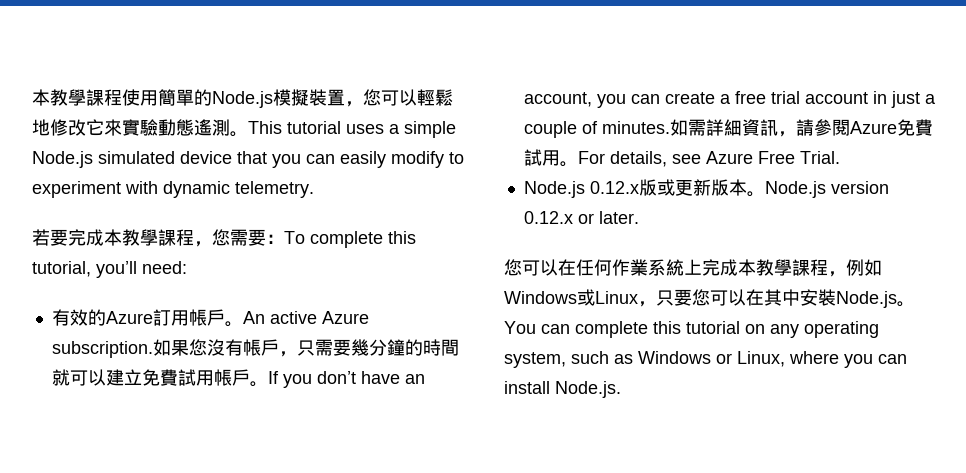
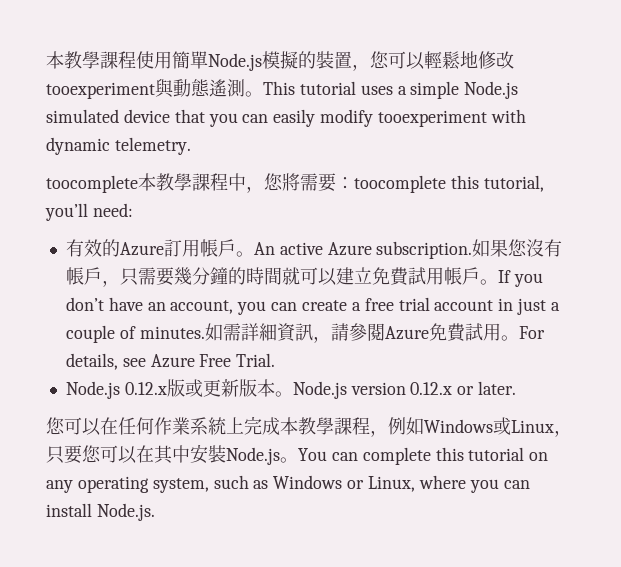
[194,89,212,106] 的 -> (208, 60) none
(309, 97) none -> [298,51,316,69] 的
[86,119,158,136] 它來實驗 -> [46,78,174,99] tooexperiment與
[449,152,464,164] [32,181,121,198] to experiment -> [378,110,488,127] tooexperiment
[32,229,383,248] 若要完成本教學課程，您需要：To complete -> [46,173,446,193] toocomplete本教學課程中，您將需要：toocomplete

